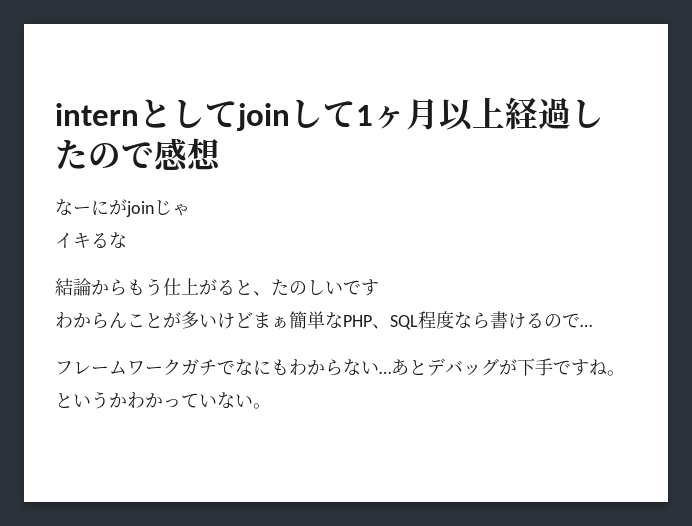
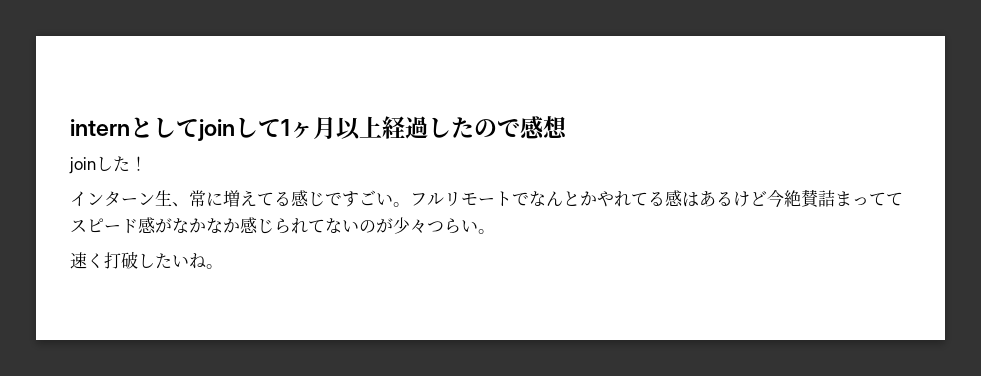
[55,199,190,217] [55,232,127,249] [55,278,379,296] [55,311,592,330] [55,358,625,376] [55,391,253,409] なーにがjoinじゃ // イキるな // 結論からもう仕上がると、たのしいです // わからんことが多いけどまぁ簡単なPHP、SQL程度なら書けるので… // フレームワークガチでなにもわからない…あとデバッグが下手ですね。というかわかっていない -> [69,156,147,174] [70,189,903,208] [70,217,495,234] [70,251,206,269] joinした！ // インターン生、常に増えてる感じですごい。フルリモートでなんとかやれてる感はあるけど今絶賛詰まっててスピード感がなかなか感じられてないのが少々つらい。 // 速く打破したいね

